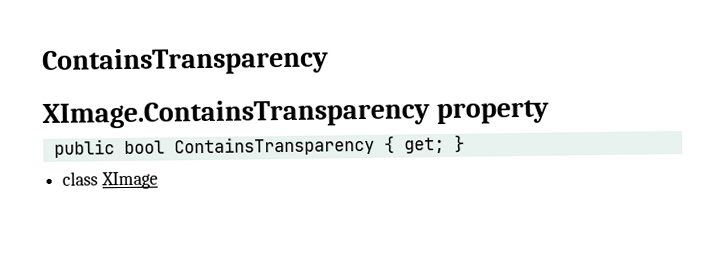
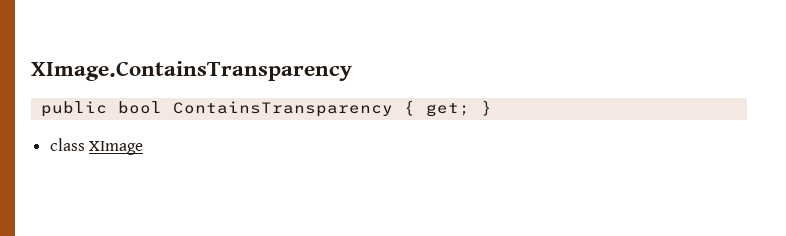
[41,46,329,77] ContainsTransparency // -> (31, 71) none
[436,99,550,125] property -> (352, 71) none

